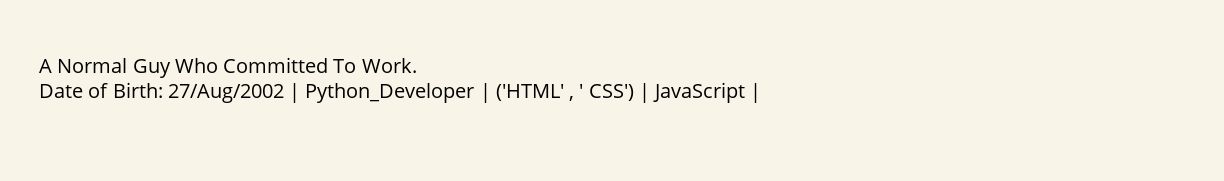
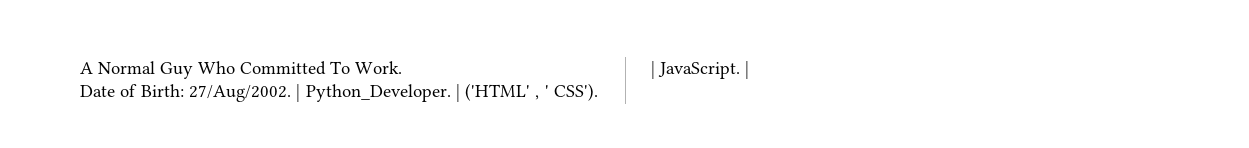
[167,83,475,103] 27/Aug/2002 | Python_Developer -> [188,84,451,102] 27/Aug/2002. | Python_Developer.
[588,82,746,103] CSS') | JavaScript -> [554,83,598,101] [651,61,740,79] CSS'). | JavaScript.

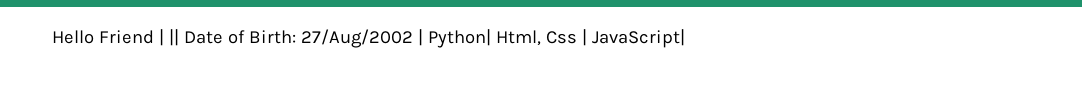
[80,61,402,79] [80,83,598,102] [651,61,749,79] A Normal Guy Who Committed To Work. // Date of Birth: 27/Aug/2002. | Python_Developer. | ('HTML' , ' CSS'). | JavaScript. | -> [52,29,685,48] Hello Friend | || Date of Birth: 27/Aug/2002 | Python| Html, Css | JavaScript|

